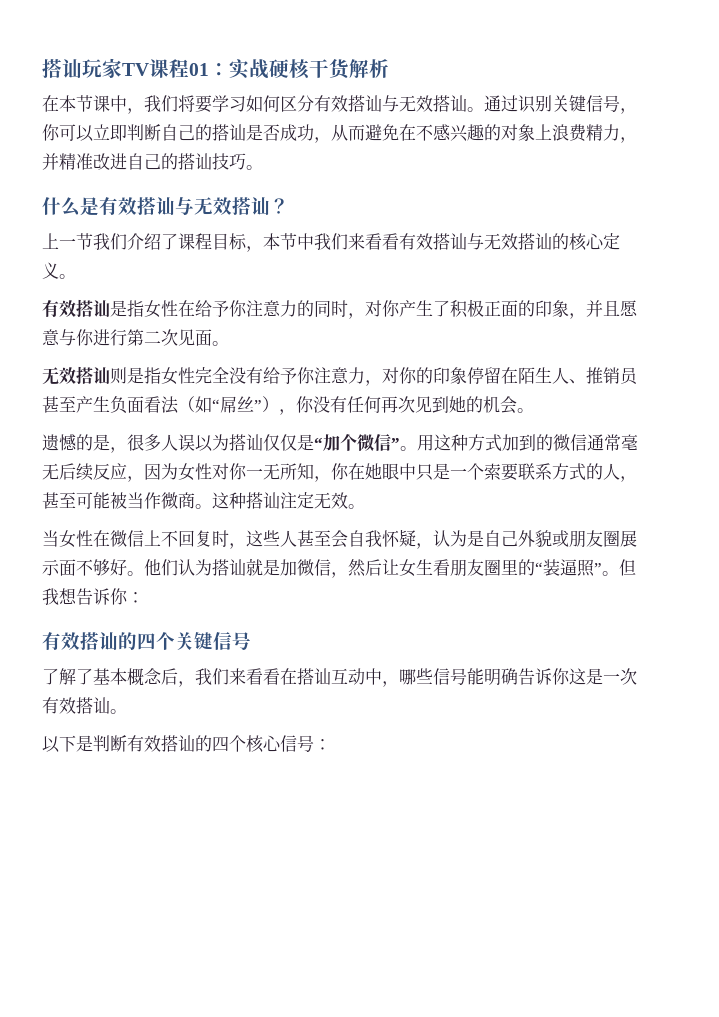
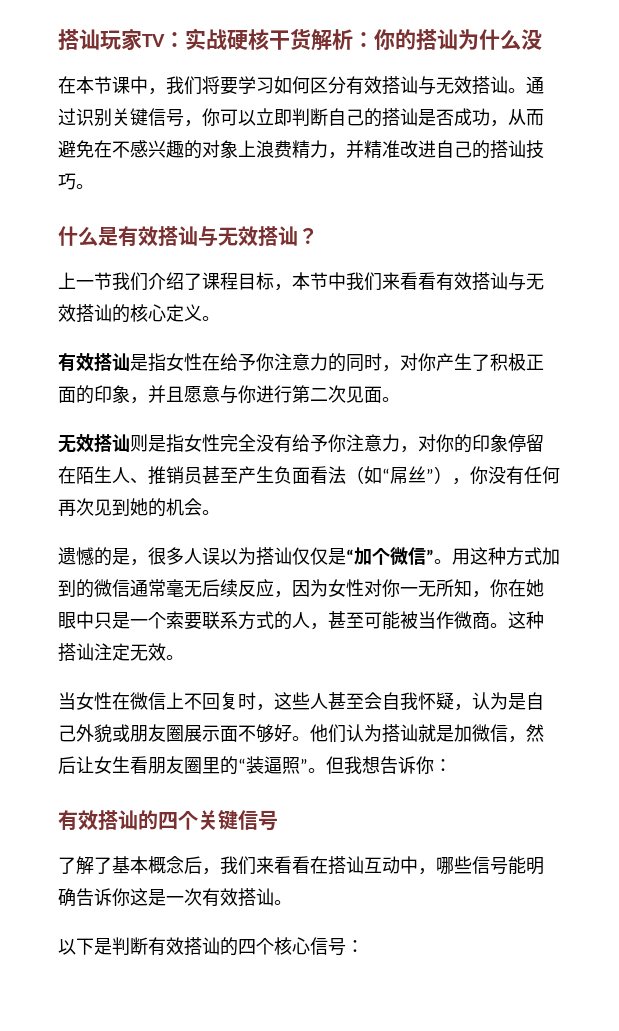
[149,59,209,78] 课程01 -> (165, 40) none
(389, 68) none -> [353,29,542,50] ：你的搭讪为什么没

